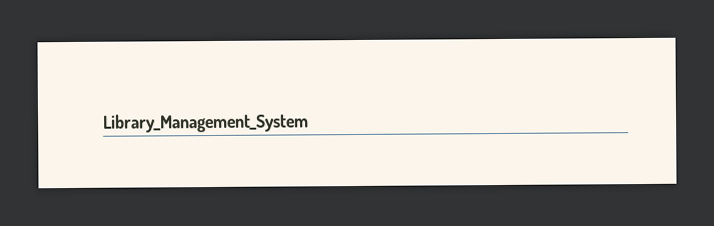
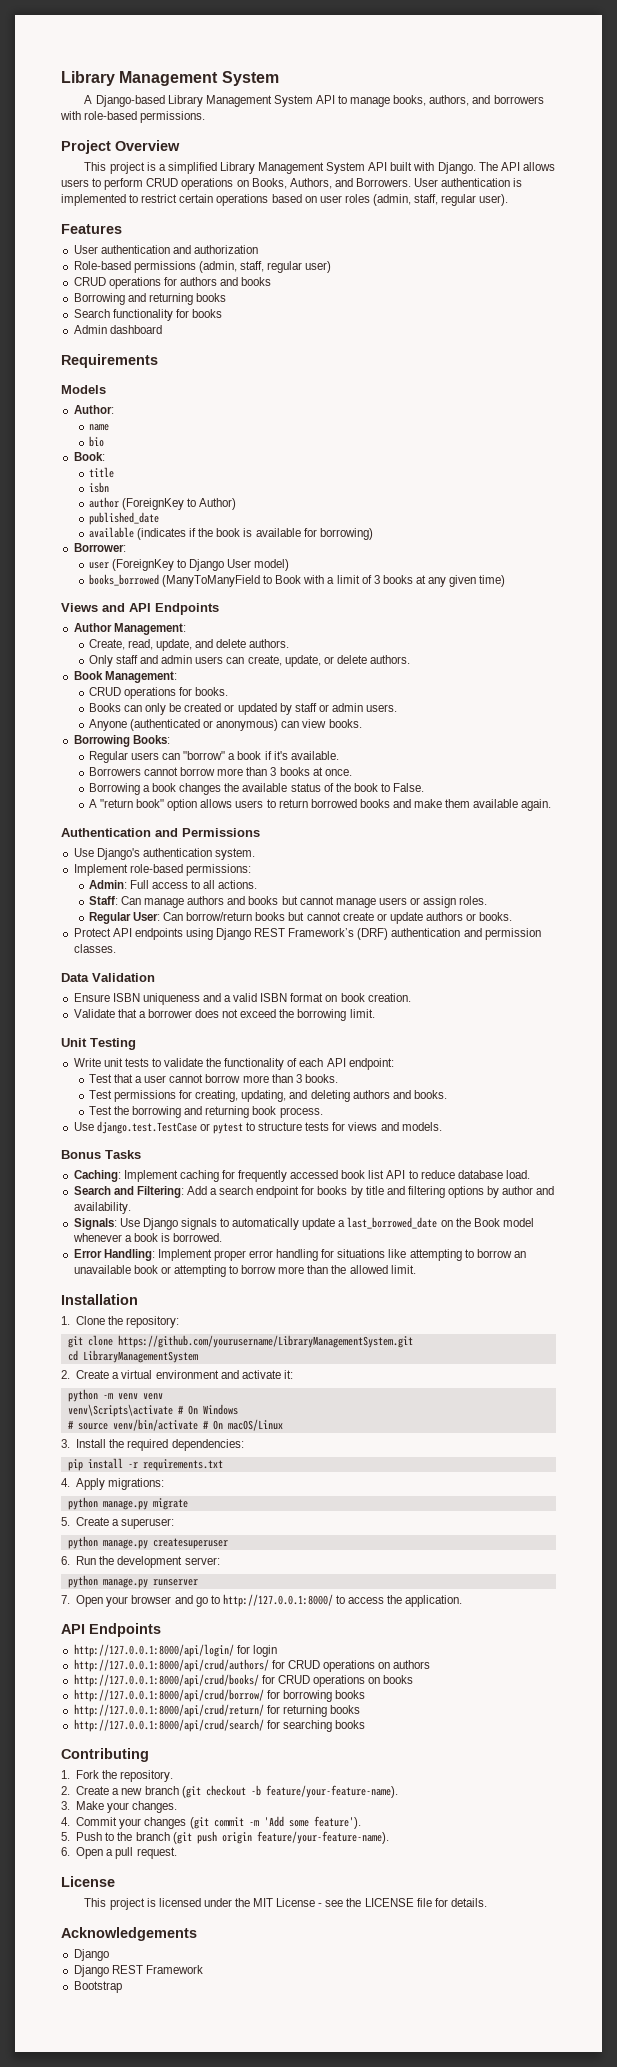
[103,113,309,133] Library_Management_System -> [61,71,279,86] [84,95,544,107] [60,111,206,123] [61,140,180,154] [84,162,555,174] [61,178,523,190] [61,194,509,206] [61,224,122,234] [73,245,258,254] [73,261,332,273] [73,277,272,289] [73,293,226,305] [73,309,222,321] [73,325,162,334] [61,354,158,368] [61,385,106,394] [73,405,114,414] [88,424,109,431] [88,436,104,447] [73,452,105,461] [88,467,114,478] [88,482,109,493] [88,497,237,510] [88,512,159,525] [88,527,373,540] [73,543,126,552] [88,559,290,571] [88,574,506,587] [61,603,219,615] [73,623,186,635] [88,639,290,651] [88,655,410,667] [73,671,177,683] [88,687,229,699] [88,703,398,715] [88,719,362,731] [73,735,170,747] [88,751,339,763] [88,767,352,776] [88,783,425,795] [88,799,552,811] [61,828,260,837] [73,848,255,860] [73,864,251,876] [88,880,258,889] [88,896,488,908] [88,912,513,924] [73,928,541,940] [73,944,116,953] [61,973,155,982] [73,993,411,1005] [73,1009,375,1021] [61,1038,136,1050] [73,1058,394,1070] [88,1074,338,1083] [88,1090,447,1102] [88,1106,323,1118] [73,1121,442,1134] [61,1150,141,1159] [73,1170,530,1182] [73,1186,555,1198] [73,1202,131,1214] [73,1217,534,1230] [72,1233,223,1242] [73,1249,526,1261] [73,1265,416,1277] [61,1294,138,1305] [61,1316,180,1328] [67,1335,413,1348] [67,1350,198,1363] [61,1370,293,1379] [67,1389,163,1402] [67,1404,238,1417] [67,1419,283,1431] [61,1439,244,1451] [67,1458,223,1471] [61,1478,165,1490] [67,1497,188,1510] [61,1517,175,1529] [67,1536,228,1549] [61,1556,220,1568] [67,1575,198,1588] [61,1594,463,1607] [61,1623,161,1637] [73,1644,277,1657] [73,1659,431,1672] [73,1674,414,1687] [73,1689,365,1702] [73,1704,360,1717] [73,1719,365,1732] [61,1748,149,1762] [61,1770,174,1782] [61,1785,398,1798] [61,1801,178,1813] [61,1816,361,1829] [61,1831,389,1844] [61,1847,177,1859] [61,1876,115,1887] [84,1898,487,1910] [61,1927,197,1941] [73,1949,109,1961] [73,1965,203,1977] [73,1981,122,1993] Library Management System // A Django-based Library Management System API to manage books, authors, and borrowers with role-based permissions. // Project Overview // This project is a simplified Library Management System API built with Django. The API allows users to perform CRUD operations on Books, Authors, and Borrowers. User authentication is implemented to restrict certain operations based on user roles (admin, staff, regular user). // Features // User authentication and authorization // Role-based permissions (admin, staff, regular user) // CRUD operations for authors and books // Borrowing and returning books // Search functionality for books // Admin dashboard // Requirements // Models // Author: // name // bio // Book: // title // isbn // author (ForeignKey to Author) // published_date // available (indicates if the book is available for borrowing) // Borrower: // user (ForeignKey to Django User model) // books_borrowed (ManyToManyField to Book with a limit of 3 books at any given time) // Views and API Endpoints // Author Management: // Create, read, update, and delete authors. // Only staff and admin users can create, update, or delete authors. // Book Management: // CRUD operations for books. // Books can only be created or updated by staff or admin users. // Anyone (authenticated or anonymous) can view books. // Borrowing Books: // Regular users can "borrow" a book if it's available. // Borrowers cannot borrow more than 3 books at once. // Borrowing a book changes the available status of the book to False. // A "return book" option allows users to return borrowed books and make them available again. // Authentication and Permissions // Use Django's authentication system. // Implement role-based permissions: // Admin: Full access to all actions. // Staff: Can manage authors and books but cannot manage users or assign roles. // Regular User: Can borrow/return books but cannot create or update authors or books. // Protect API endpoints using Django REST Framework’s (DRF) authentication and permission classes. // Data Validation // Ensure ISBN uniqueness and a valid ISBN format on book creation. // Validate that a borrower does not exceed the borrowing limit. // Unit Testing // Write unit tests to validate the functionality of each API endpoint: // Test that a user cannot borrow more than 3 books. // Test permissions for creating, updating, and deleting authors and books. // Test the borrowing and returning book process. // Use django.test.TestCase or pytest to structure tests for views and models. // Bonus Tasks // Caching: Implement caching for frequently accessed book list API to reduce database load. // Search and Filtering: Add a search endpoint for books by title and filtering options by author and availability. // Signals: Use Django signals to automatically update a last_borrowed_date on the Book model whenever a book is borrowed. // Error Handling: Implement proper error handling for situations like attempting to borrow an unavailable book or attempting to borrow more than the allowed limit. // Installation // 1. Clone the repository: // git clone https://github.com/yourusername/LibraryManagementSystem.git // cd LibraryManagementSystem // 2. Create a virtual environment and activate it: // python -m venv venv // venv\Scripts\activate # On Windows // # source venv/bin/activate # On macOS/Linux // 3. Install the required dependencies: // pip install -r requirements.txt // 4. Apply migrations: // python manage.py migrate // 5. Create a superuser: // python manage.py createsuperuser // 6. Run the development server: // python manage.py runserver // 7. Open your browser and go to http://127.0.0.1:8000/ to access the application. // API Endpoints // http://127.0.0.1:8000/api/login/ for login // http://127.0.0.1:8000/api/crud/authors/ for CRUD operations on authors // http://127.0.0.1:8000/api/crud/books/ for CRUD operations on books // http://127.0.0.1:8000/api/crud/borrow/ for borrowing books // http://127.0.0.1:8000/api/crud/return/ for returning books // http://127.0.0.1:8000/api/crud/search/ for searching books // Contributing // 1. Fork the repository. // 2. Create a new branch (git checkout -b feature/your-feature-name). // 3. Make your changes. // 4. Commit your changes (git commit -m 'Add some feature'). // 5. Push to the branch (git push origin feature/your-feature-name). // 6. Open a pull request. // License // This project is licensed under the MIT License - see the LICENSE file for details. // Acknowledgements // Django // Django REST Framework // Bootstrap

